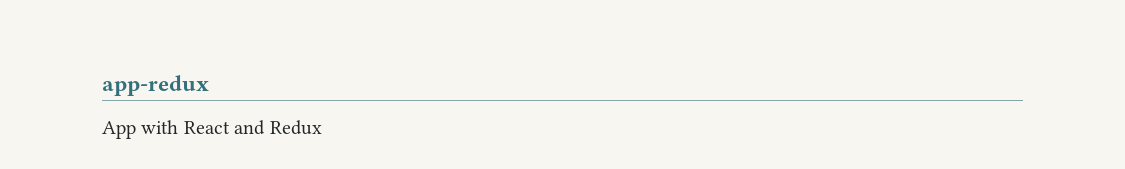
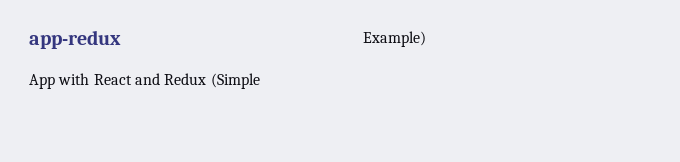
(322, 127) none -> [210,73,260,89] [363,31,426,47] (Simple Example)

